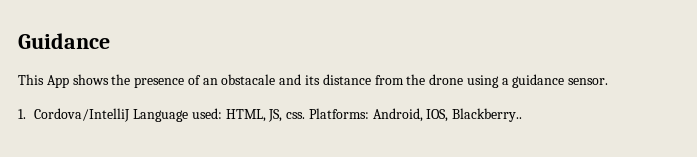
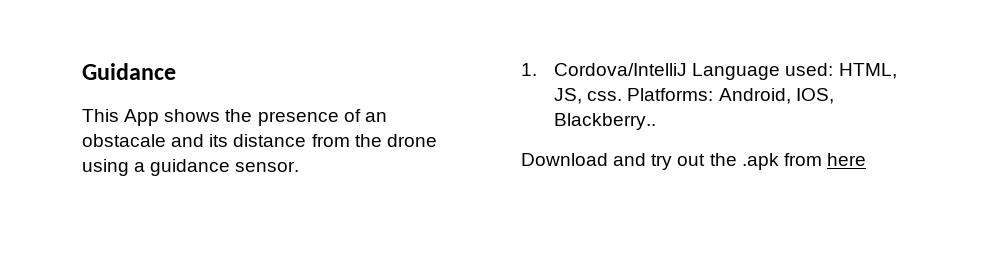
(523, 115) none -> [521,153,866,170] // Download and try out the .apk from here

